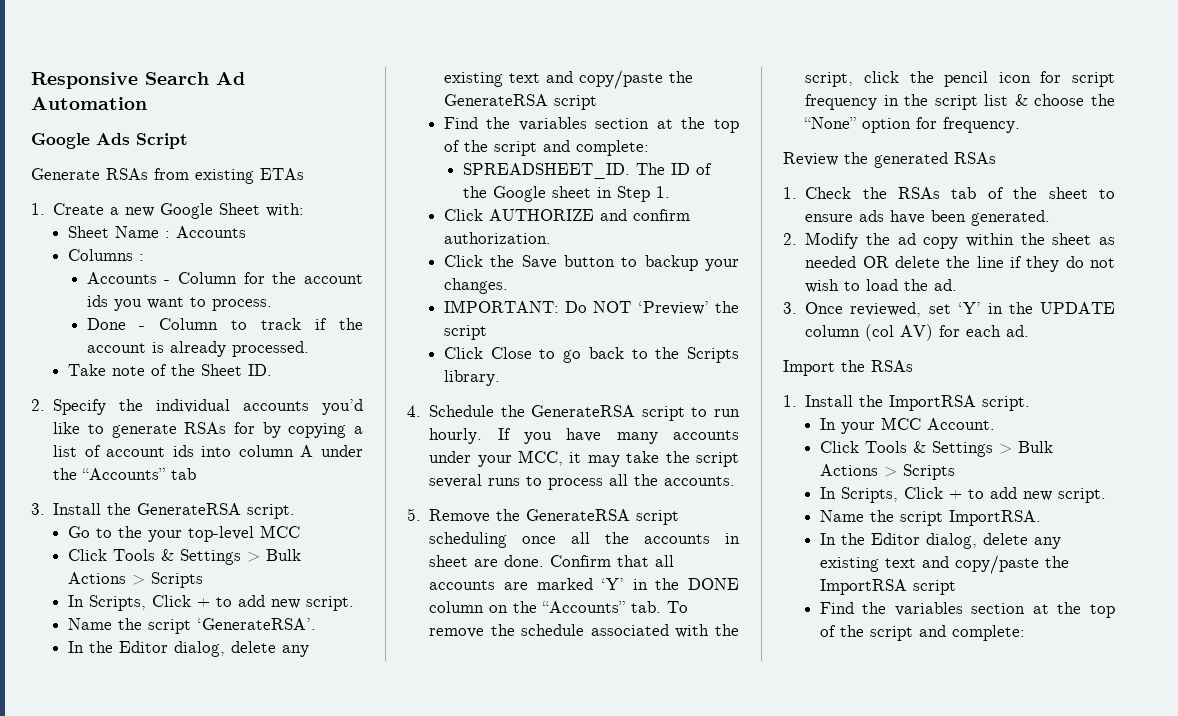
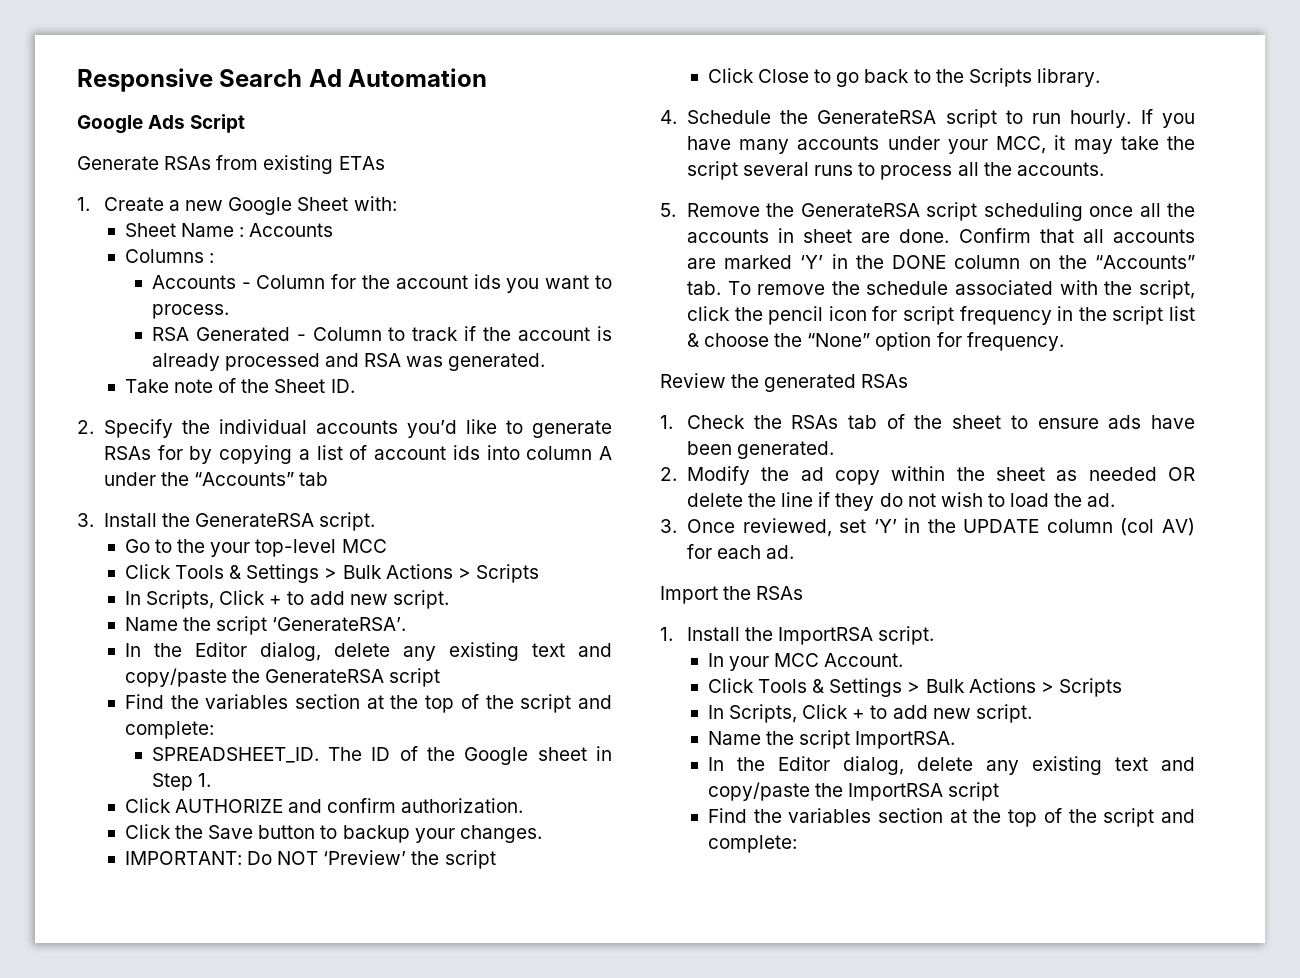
[86,318,126,330] Done -> [151,327,290,341] RSA Generated
[231,341,309,357] processed. -> [224,353,546,371] processed and RSA was generated.

